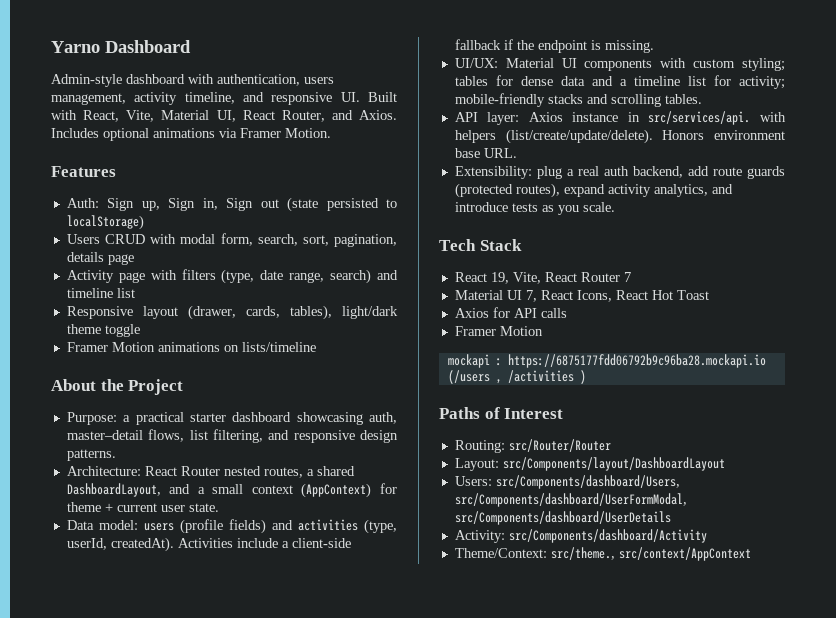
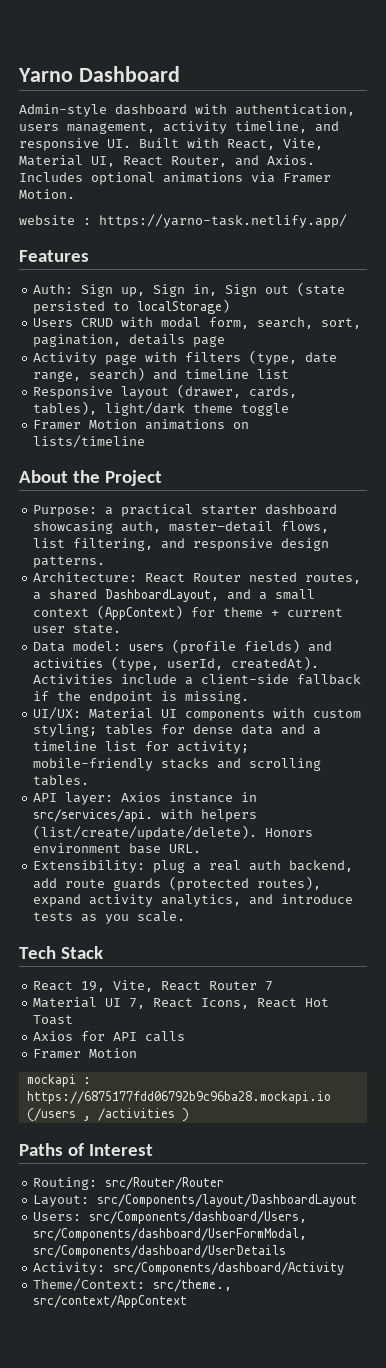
(331, 133) none -> [19,214,347,228] // website : https://yarno-task.netlify.app/

